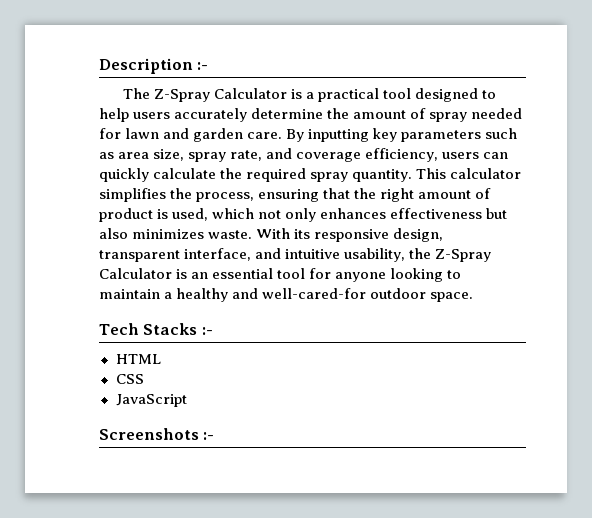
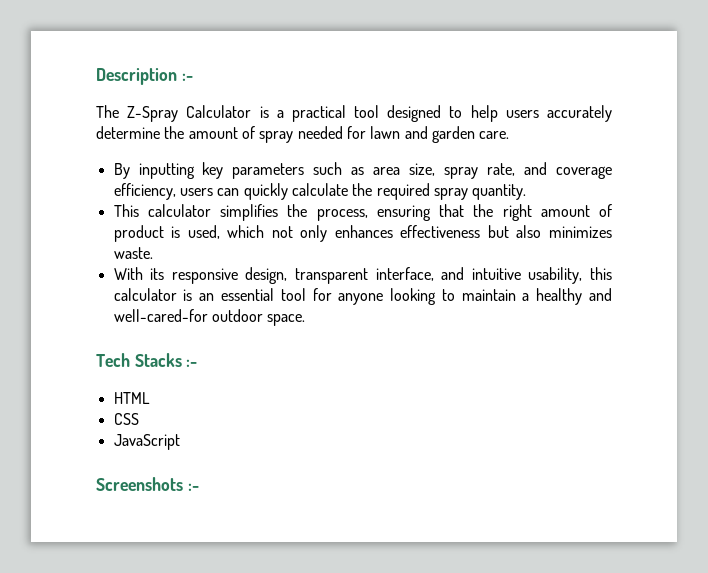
(283, 135) none -> (510, 135) //
(413, 175) none -> (527, 192) //
(253, 234) none -> (153, 253) //
[409,248,492,262] [99,268,172,279] the Z-Spray Calculator -> [590,267,613,280] [113,288,177,301] this calculator

